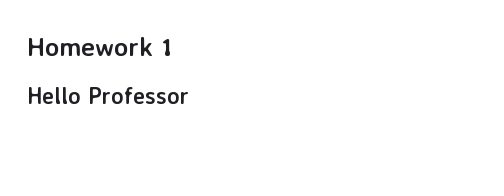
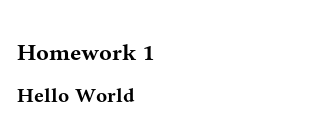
[88,87,189,104] Professor -> [74,88,135,102] World

